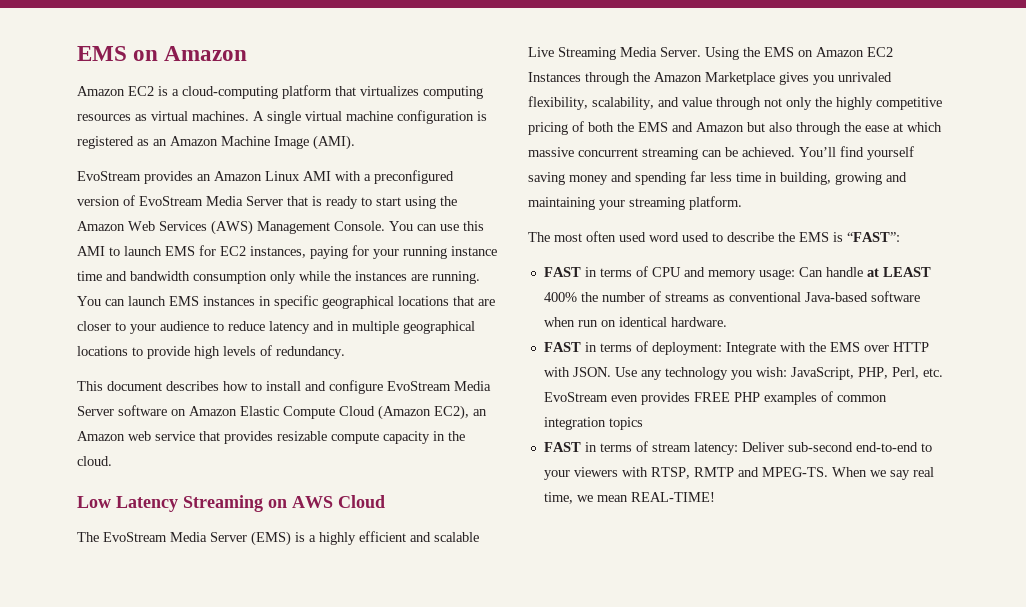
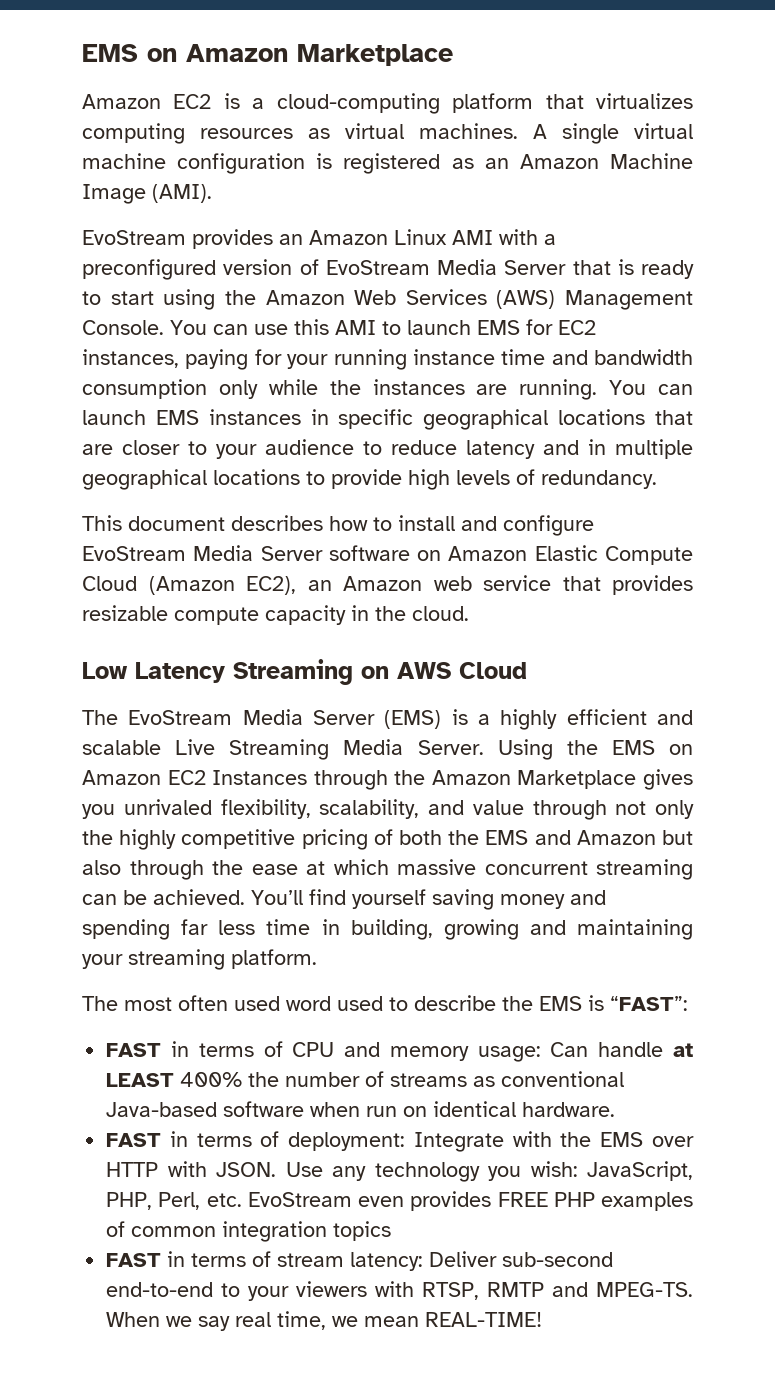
[77,46,248,61] EMS on Amazon -> [82,44,453,66] EMS on Amazon Marketplace

